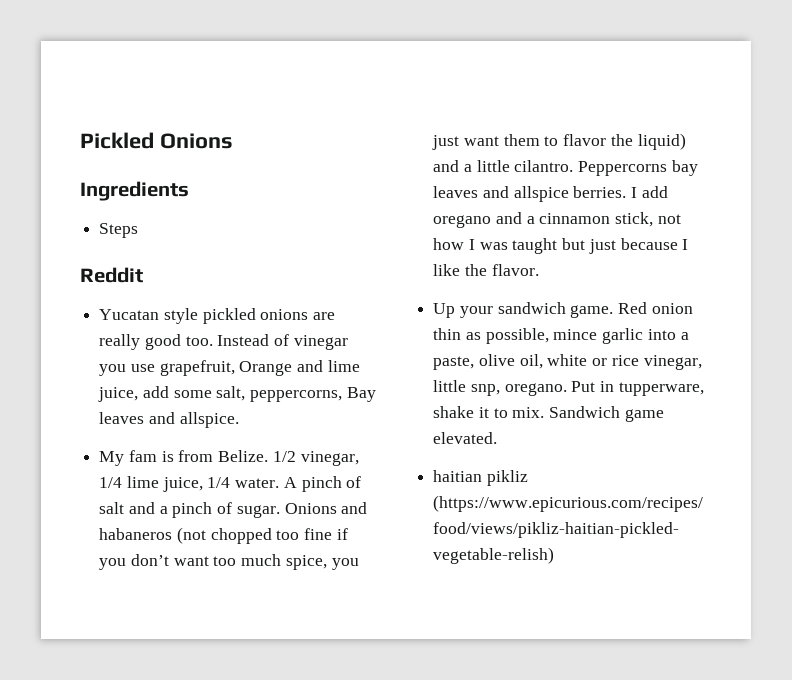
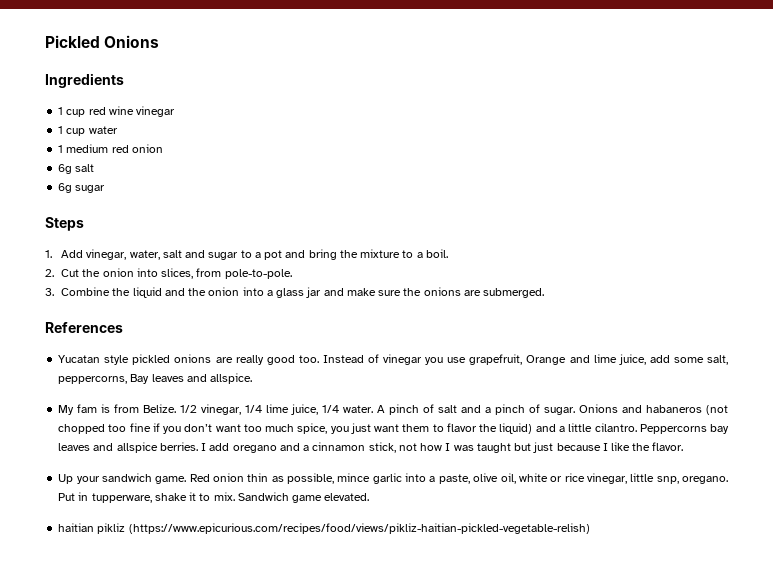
[99,223,139,238] [80,267,143,283] Steps // Reddit -> [58,106,176,117] [58,126,118,136] [58,144,163,153] [58,164,95,174] [58,183,106,193] [45,217,84,231] [45,249,448,260] [45,268,292,279] [45,287,545,298] [45,322,123,333] 1 cup red wine vinegar // 1 cup water // 1 medium red onion // 6g salt // 6g sugar // Steps // 1. Add vinegar, water, salt and sugar to a pot and bring the mixture to a boil. // 2. Cut the onion into slices, from pole-to-pole. // 3. Combine the liquid and the onion into a glass jar and make sure the onions are submerged. // References

